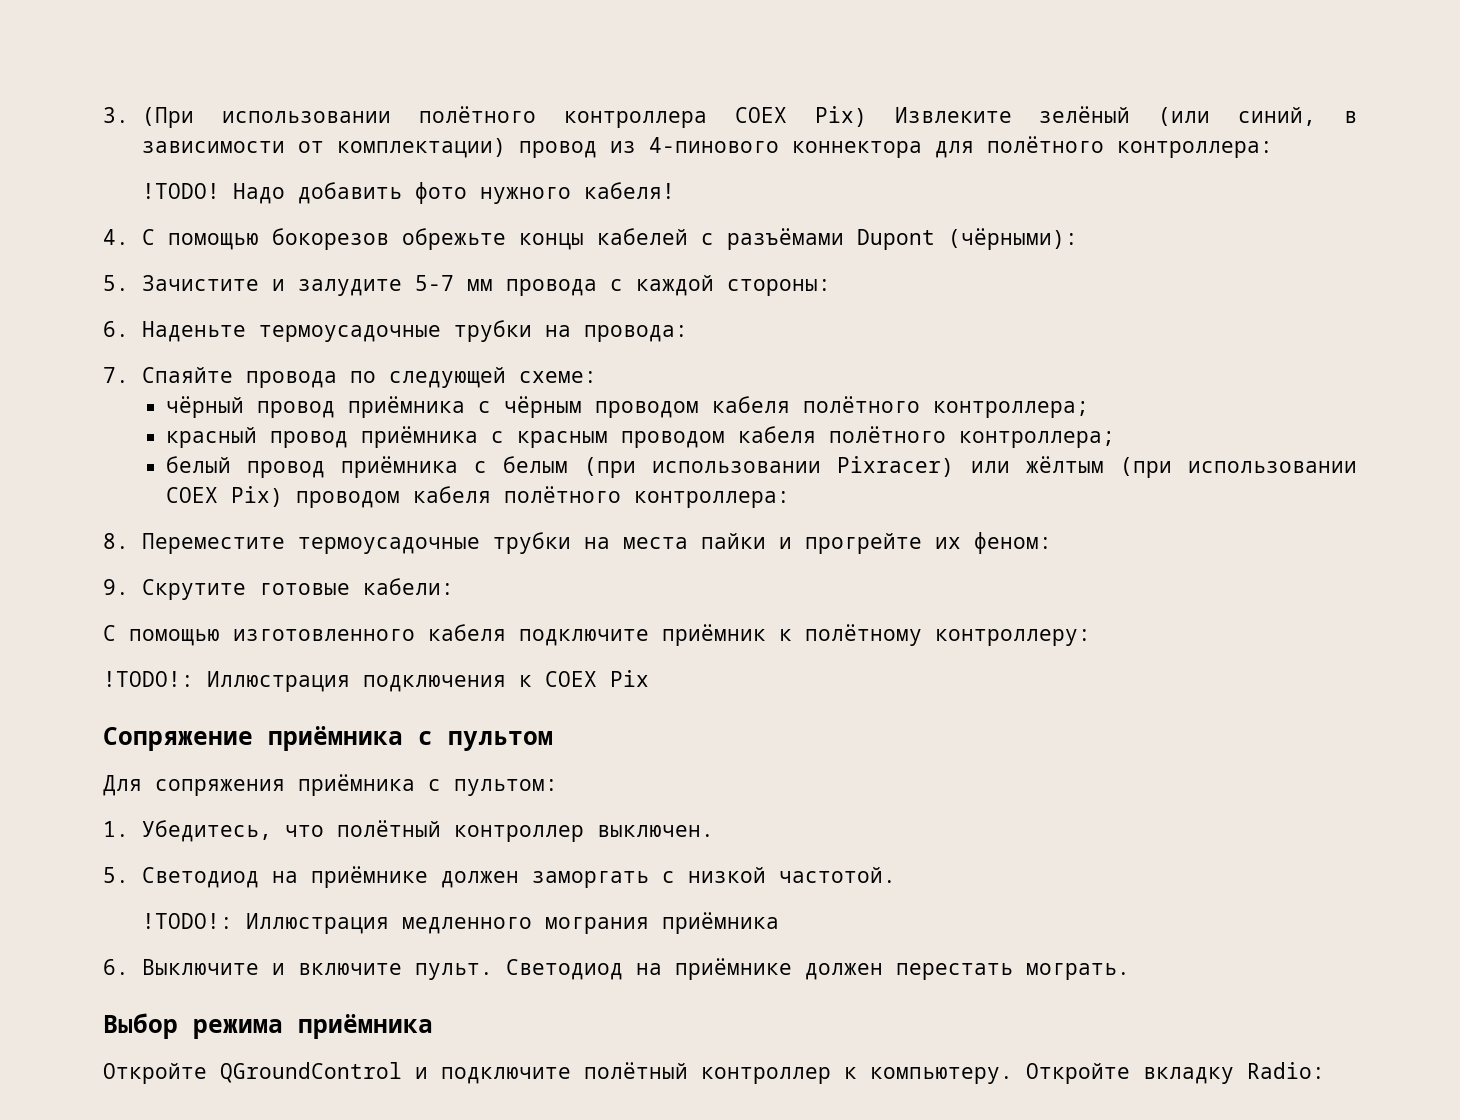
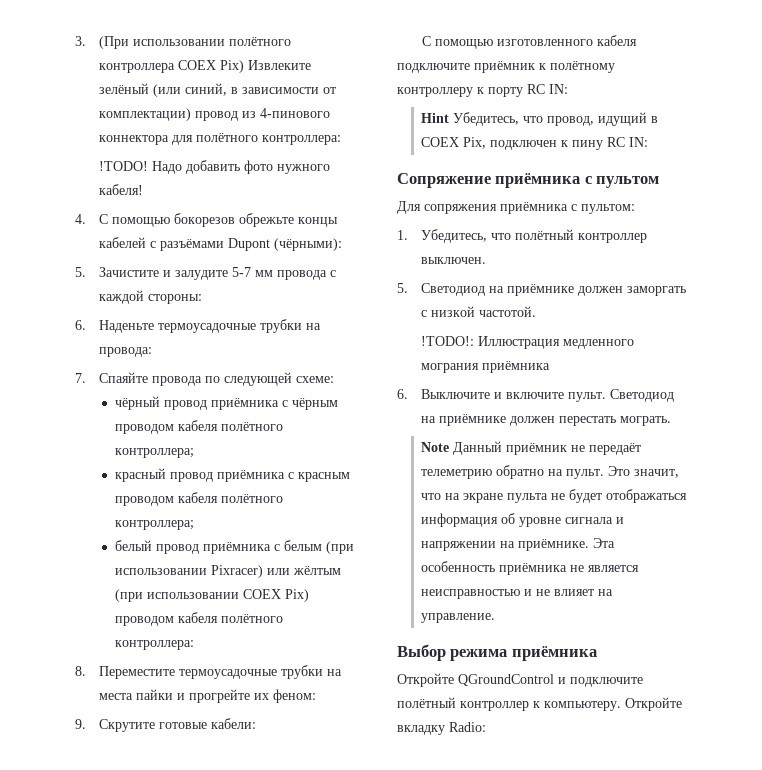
[935,629,1091,646] [103,670,649,692] контроллеру: // !TODO!: Иллюстрация подключения к COEX Pix -> [397,84,568,97] [421,112,659,126] [421,137,649,150] контроллеру к порту RC IN: // Hint Убедитесь, что провод, идущий в COEX Pix, подключен к пину RC IN:
(1131, 971) none -> [421,441,642,455] [421,465,680,479] [421,489,688,503] [421,513,625,527] [421,538,616,551] [421,561,640,575] [421,589,614,599] [421,613,496,623] // Note Данный приёмник не передаёт телеметрию обратно на пульт. Это значит, что на экране пульта не будет отображаться информация об уровне сигнала и напряжении на приёмнике. Эта особенность приёмника не является неисправностью и не влияет на управление.

